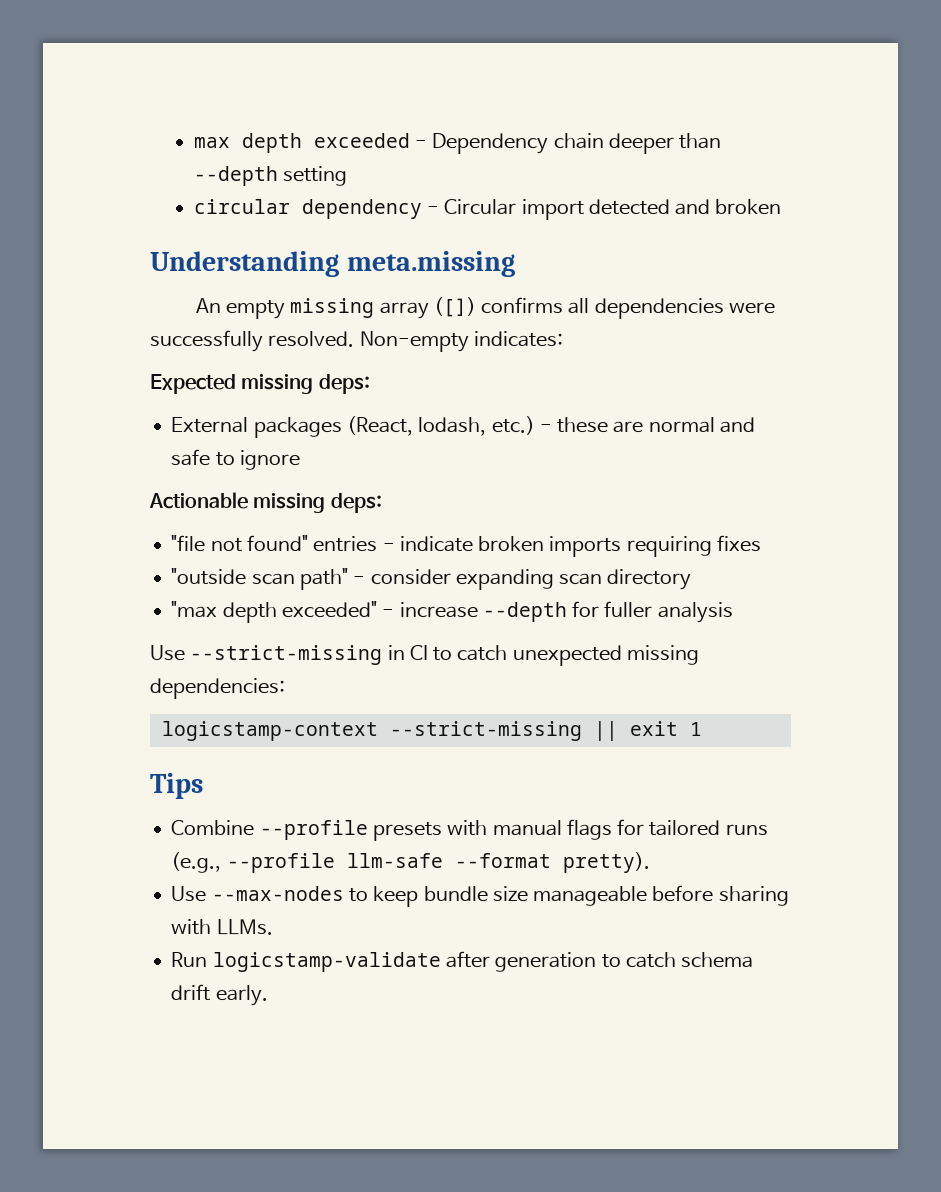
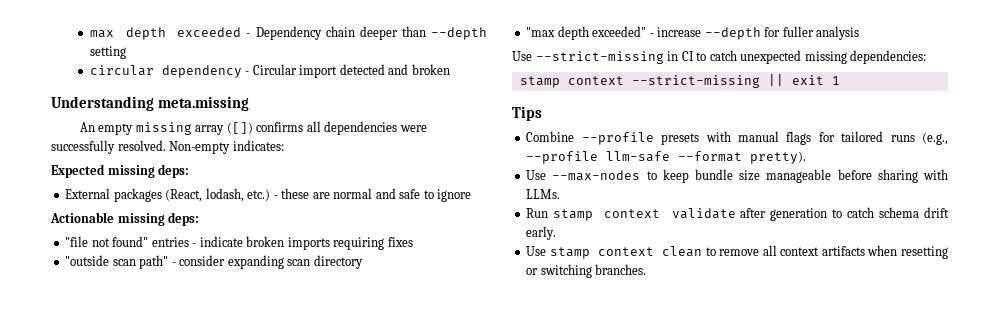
[161,721,378,741] logicstamp-context -> [519,76,624,88] stamp context
[212,952,441,972] logicstamp-validate -> [553,208,736,221] stamp context validate
(268, 995) none -> [526,245,948,259] [526,264,647,278] // Use stamp context clean to remove all context artifacts when resetting or switching branches.

